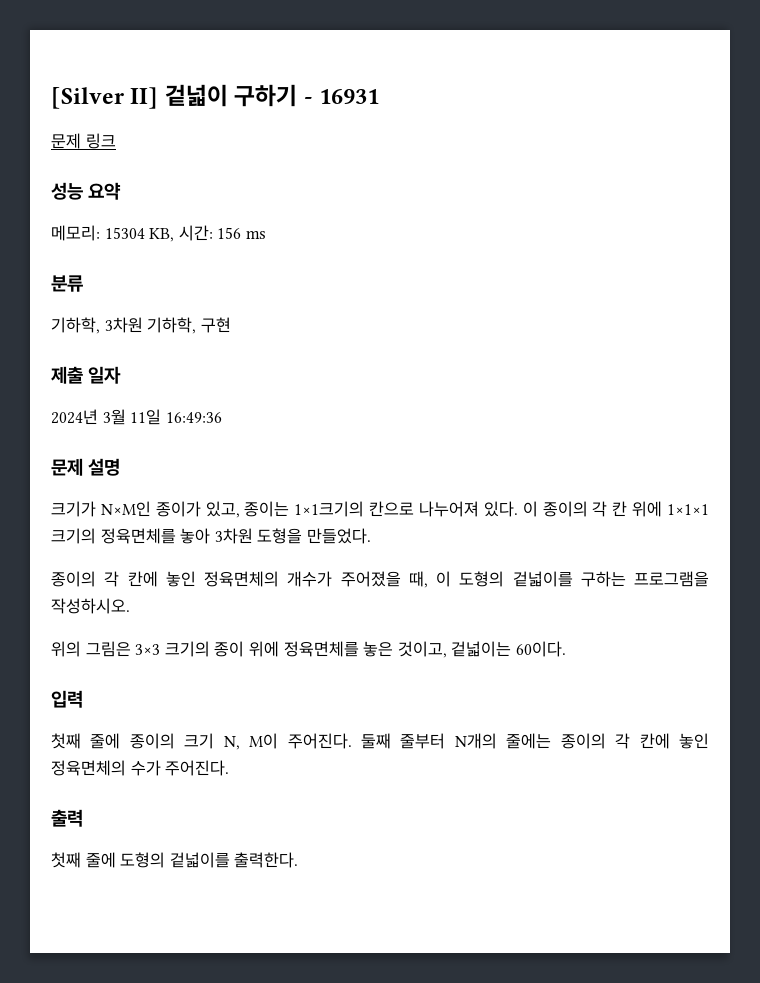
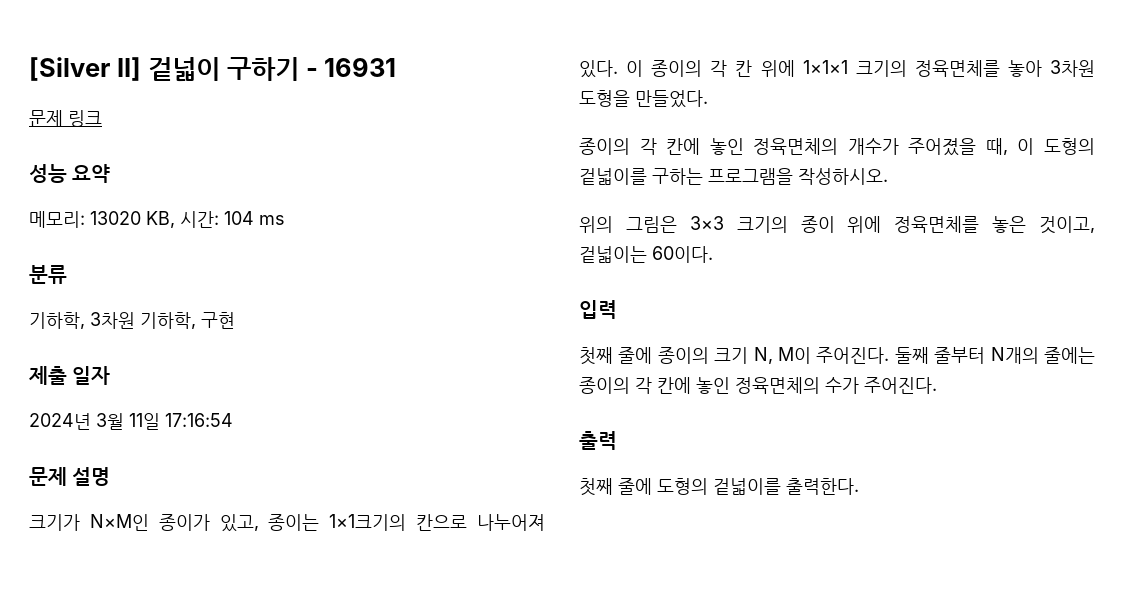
[104,227,145,239] 15304 -> [90,211,141,225] 13020
[217,227,242,239] 156 -> [224,211,254,225] 104
[165,412,222,423] 16:49:36 -> [165,413,233,427] 17:16:54

